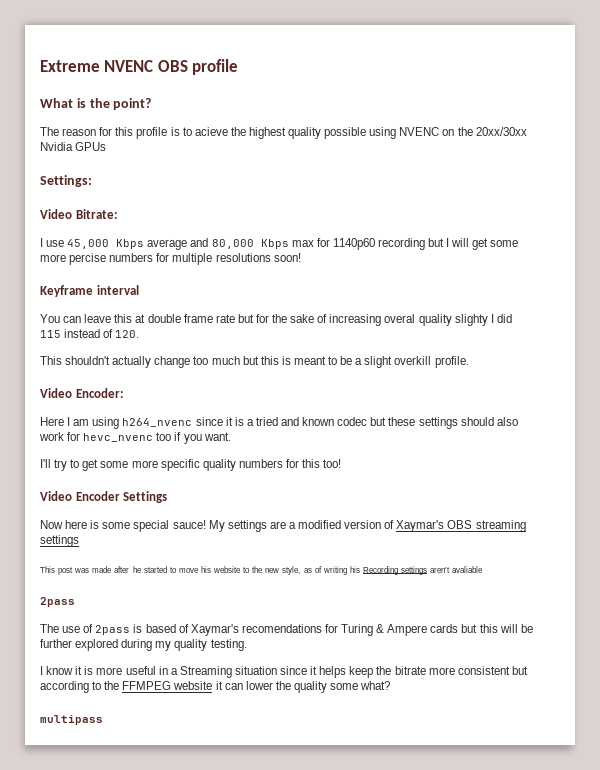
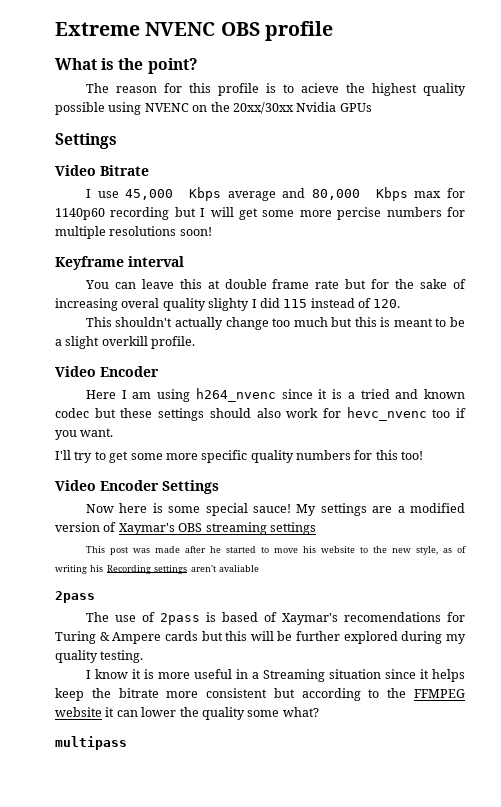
[40,175,92,187] [40,209,118,219] Settings: // Video Bitrate: -> [55,133,117,149] [55,165,149,176] Settings // Video Bitrate
[75,388,124,398] Encoder: -> [100,366,159,377] Encoder

